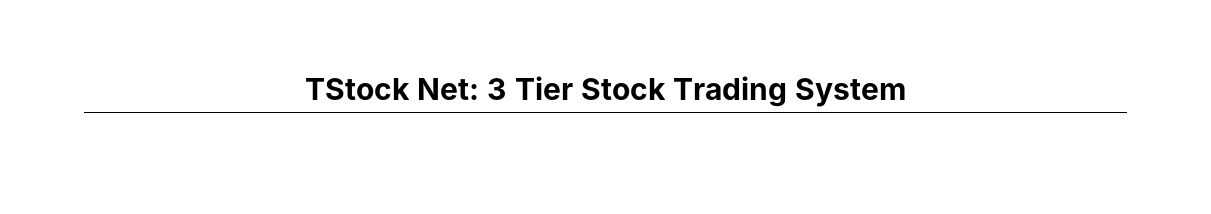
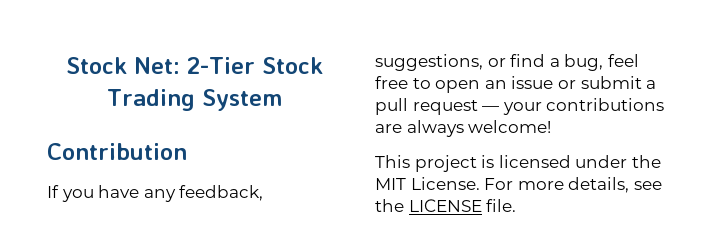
[305,76,573,100] TStock Net: 3 Tier -> [65,57,255,74] Stock Net: 2-Tier
(906, 92) none -> [47,143,187,160] [47,185,264,202] [375,54,639,71] [375,76,657,93] [375,98,665,115] [375,120,552,137] [375,155,661,172] [375,177,662,193] [375,199,517,212] // Contribution // If you have any feedback, suggestions, or find a bug, feel free to open an issue or submit a pull request — your contributions are always welcome! // This project is licensed under the MIT License. For more details, see the LICENSE file.

